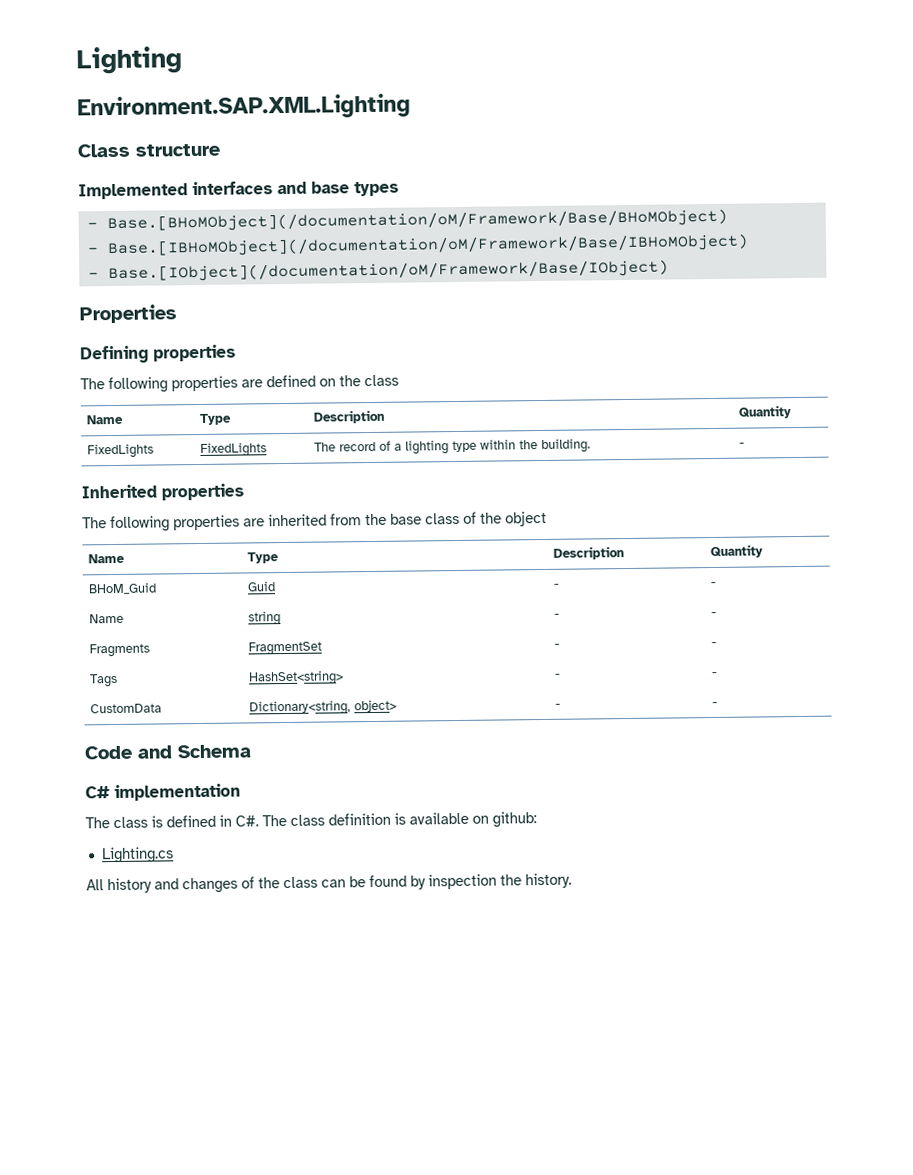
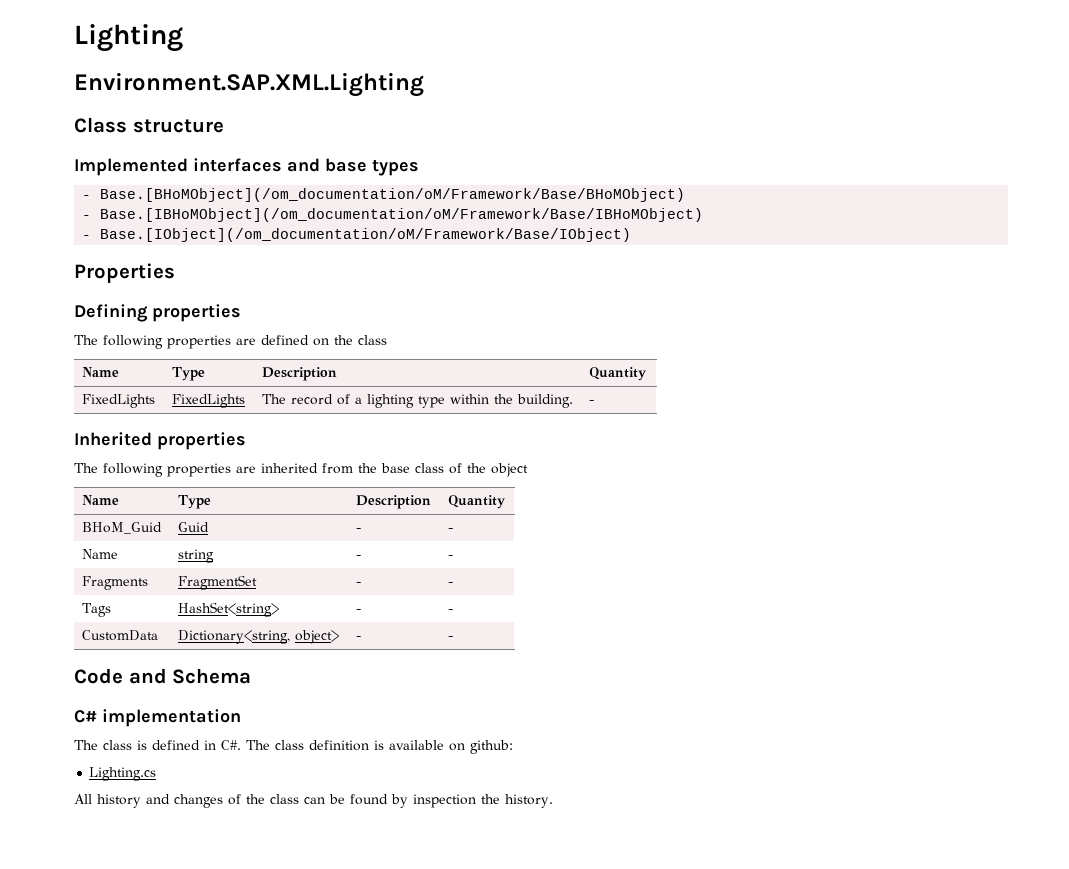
[106,208,728,233] [86,233,749,258] [87,259,669,283] Base.[BHoMObject](/documentation/oM/Framework/Base/BHoMObject) // - Base.[IBHoMObject](/documentation/oM/Framework/Base/IBHoMObject) // - Base.[IObject](/documentation/oM/Framework/Base/IObject) -> [100,188,686,202] [82,208,704,222] [82,228,632,242] Base.[BHoMObject](/om_documentation/oM/Framework/Base/BHoMObject) // - Base.[IBHoMObject](/om_documentation/oM/Framework/Base/IBHoMObject) // - Base.[IObject](/om_documentation/oM/Framework/Base/IObject)

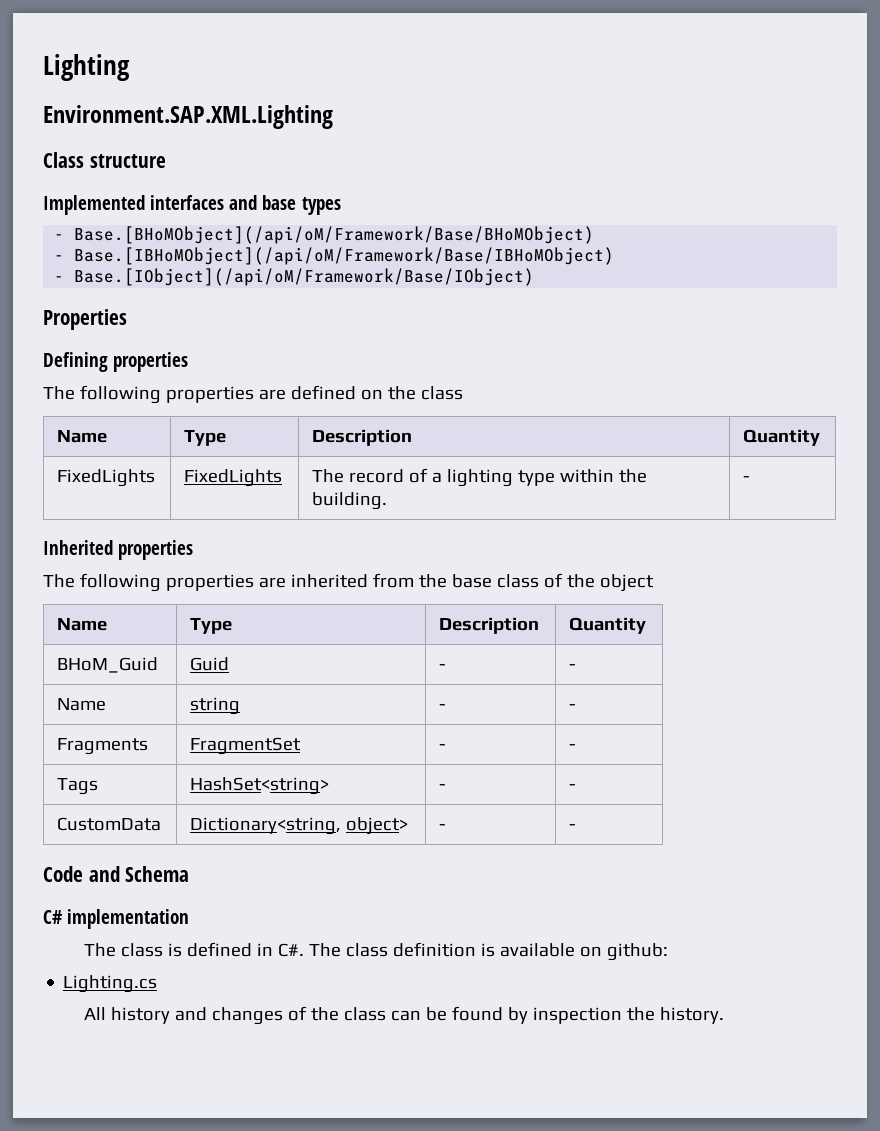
[100,188,686,202] [82,208,704,222] [82,228,632,242] Base.[BHoMObject](/om_documentation/oM/Framework/Base/BHoMObject) // - Base.[IBHoMObject](/om_documentation/oM/Framework/Base/IBHoMObject) // - Base.[IObject](/om_documentation/oM/Framework/Base/IObject) -> [74,226,595,244] [54,247,615,265] [54,268,535,286] Base.[BHoMObject](/api/oM/Framework/Base/BHoMObject) // - Base.[IBHoMObject](/api/oM/Framework/Base/IBHoMObject) // - Base.[IObject](/api/oM/Framework/Base/IObject)

